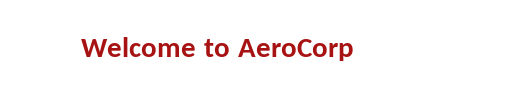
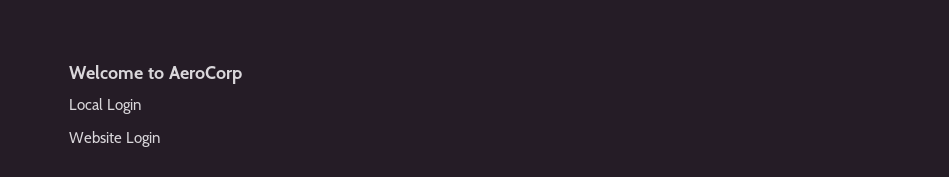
(354, 50) none -> [69,98,142,114] [69,131,161,147] // Local Login // Website Login

